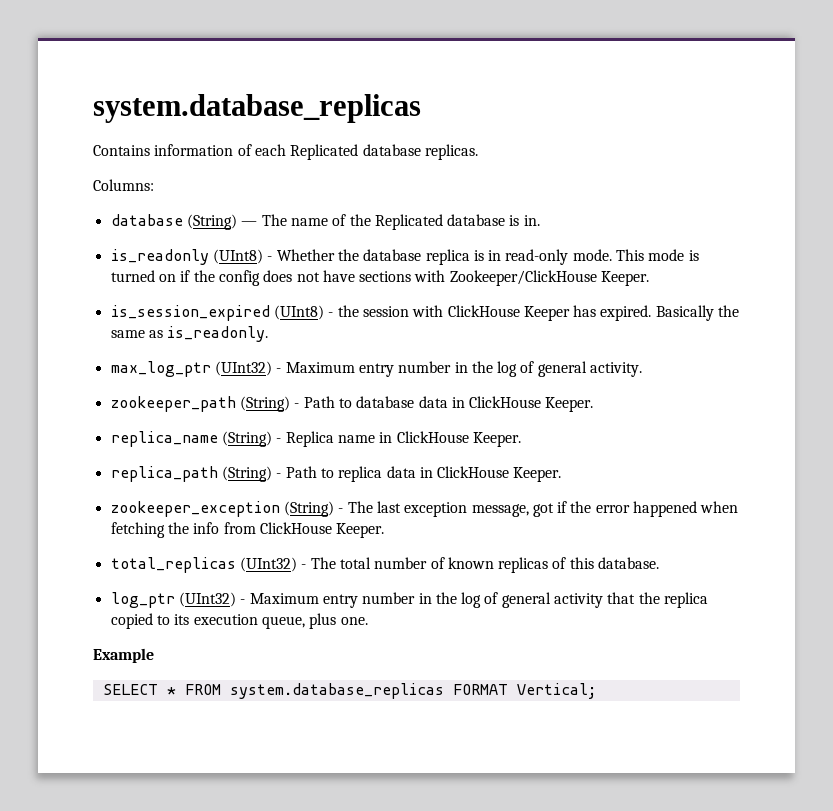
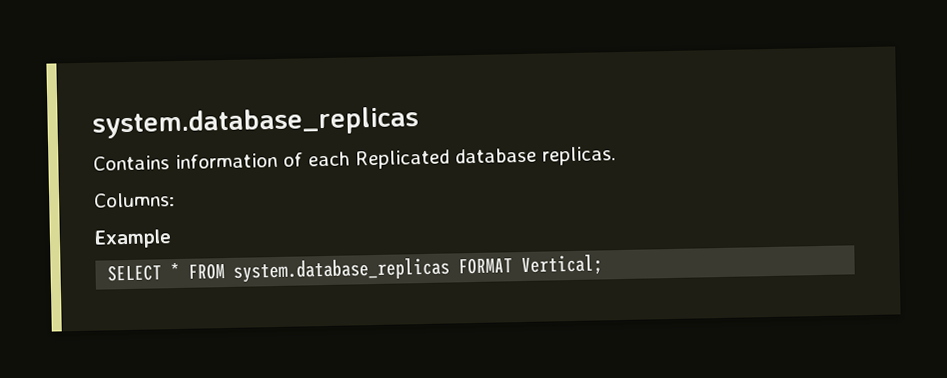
[110,214,540,230] [110,249,699,265] [110,270,650,286] [110,305,740,321] [110,326,269,342] [110,361,643,377] [110,396,594,412] [110,431,521,447] [110,466,562,482] [110,501,739,517] [110,522,385,538] [110,557,660,573] [110,592,709,608] [110,613,368,629] // database (String) — The name of the Replicated database is in. // is_readonly (UInt8) - Whether the database replica is in read-only mode. This mode is turned on if the config does not have sections with Zookeeper/ClickHouse Keeper. // is_session_expired (UInt8) - the session with ClickHouse Keeper has expired. Basically the same as is_readonly. // max_log_ptr (UInt32) - Maximum entry number in the log of general activity. // zookeeper_path (String) - Path to database data in ClickHouse Keeper. // replica_name (String) - Replica name in ClickHouse Keeper. // replica_path (String) - Path to replica data in ClickHouse Keeper. // zookeeper_exception (String) - The last exception message, got if the error happened when fetching the info from ClickHouse Keeper. // total_replicas (UInt32) - The total number of known replicas of this database. // log_ptr (UInt32) - Maximum entry number in the log of general activity that the replica copied to its execution queue, plus one. -> (175, 200) none

